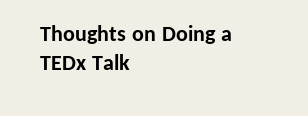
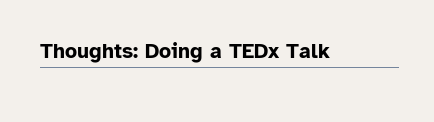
[40,25,156,44] Thoughts on -> [40,44,138,63] Thoughts:

